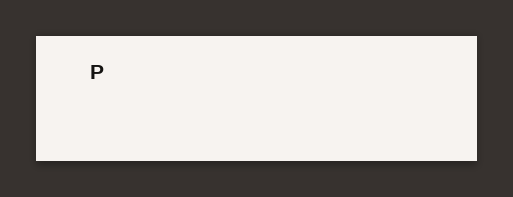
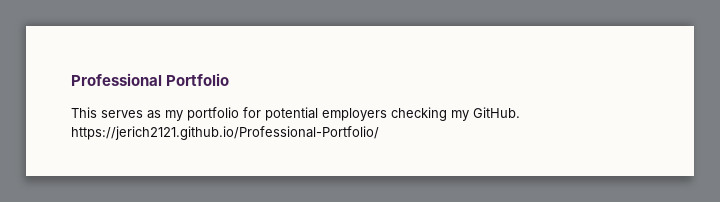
[90,65,104,79] P -> [71,73,230,86] [71,107,520,121] [71,126,379,140] Professional Portfolio // This serves as my portfolio for potential employers checking my GitHub. https://jerich2121.github.io/Professional-Portfolio/

